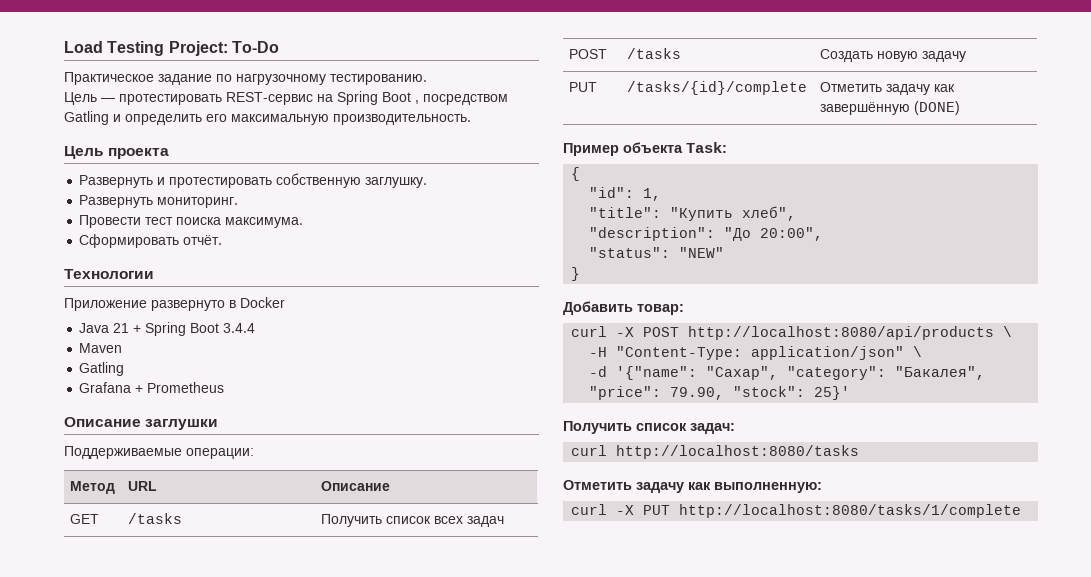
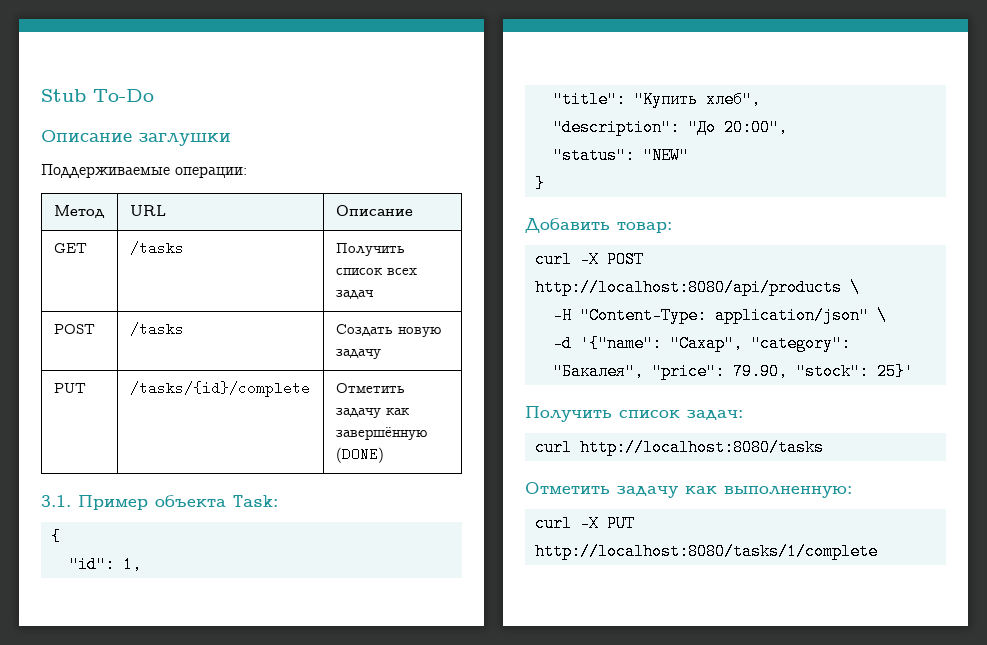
[64,41,279,56] [64,72,427,85] [64,91,508,105] [64,111,471,125] [64,146,170,159] [79,173,428,188] [79,195,239,208] [79,215,304,228] [79,234,223,248] [64,269,154,279] [64,297,285,311] [79,322,256,336] [79,343,123,353] [79,362,125,376] [79,382,225,393] Load Testing Project: To-Do // Практическое задание по нагрузочному тестированию. // Цель — протестировать REST-сервис на Spring Boot , посредством Gatling и определить его максимальную производительность. // Цель проекта // Развернуть и протестировать собственную заглушку. // Развернуть мониторинг. // Провести тест поиска максимума. // Сформировать отчёт. // Технологии // Приложение развернуто в Docker // Java 21 + Spring Boot 3.4.4 // Maven // Gatling // Grafana + Prometheus -> [41,89,154,102] Stub To-Do
(961, 108) none -> [41,495,71,507] 3.1.

